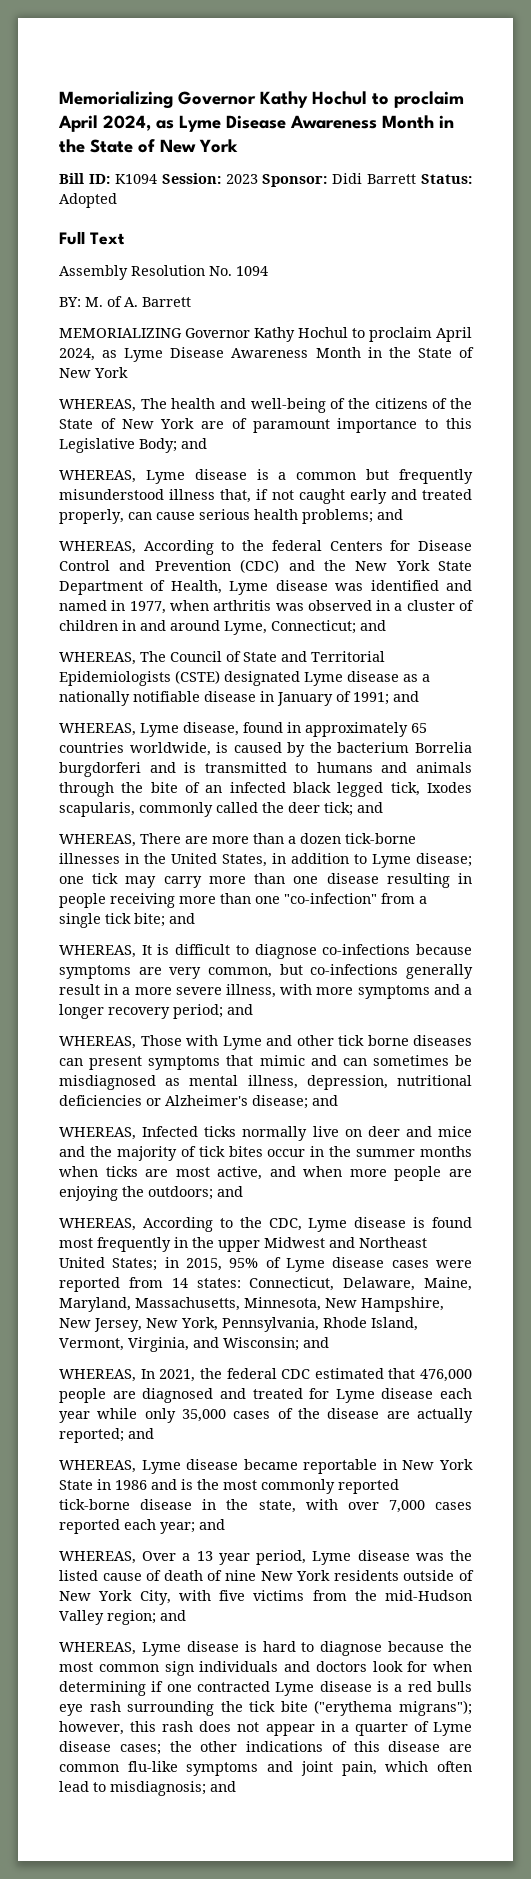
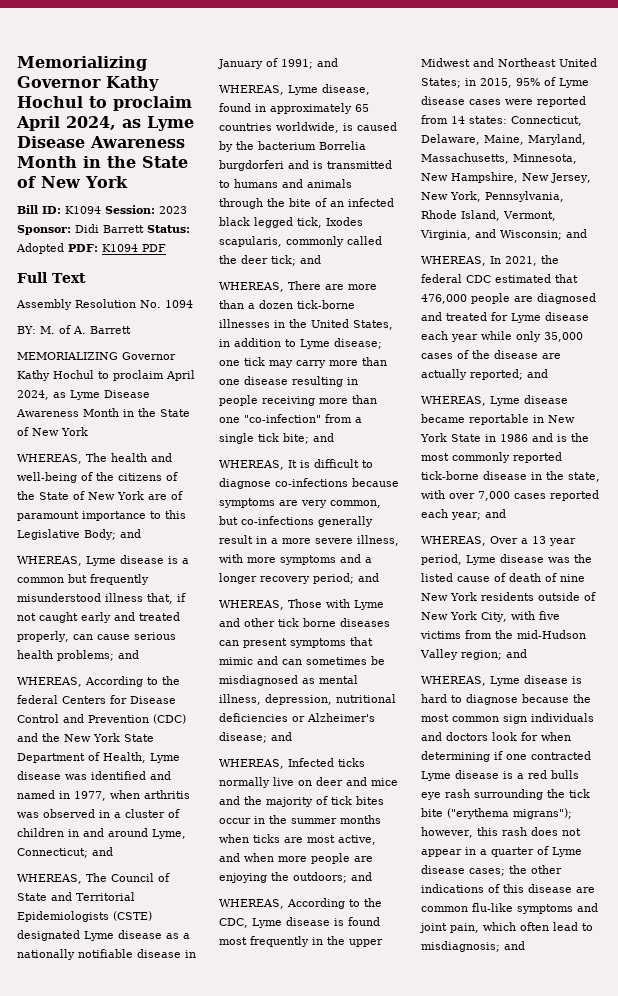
(117, 200) none -> [68,244,166,252] PDF: K1094 PDF

